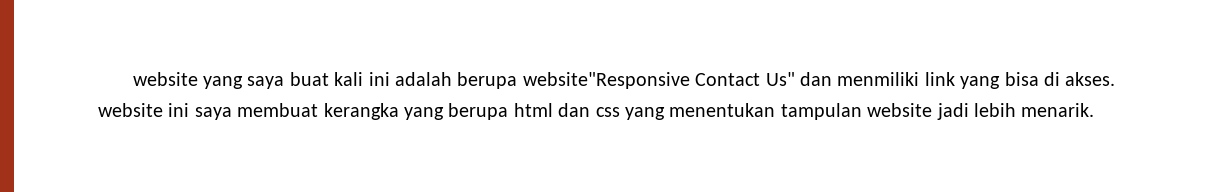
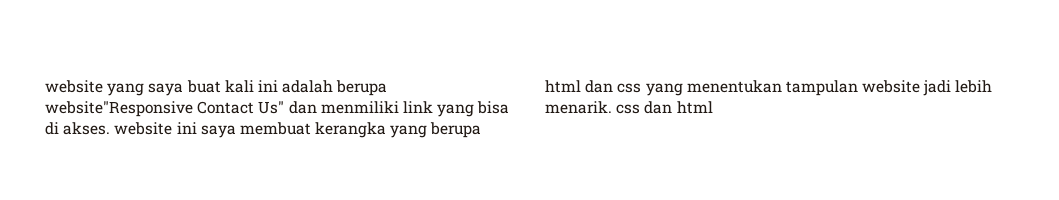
(1095, 110) none -> [616,101,713,114] css dan html

